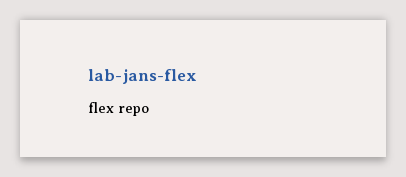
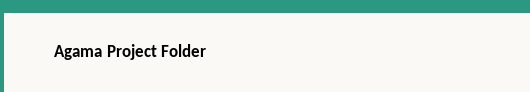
[88,69,197,84] [88,102,149,116] lab-jans-flex // flex repo -> [54,44,207,60] Agama Project Folder

